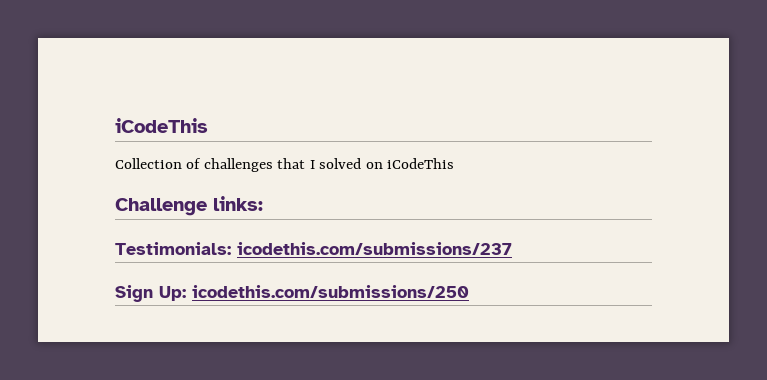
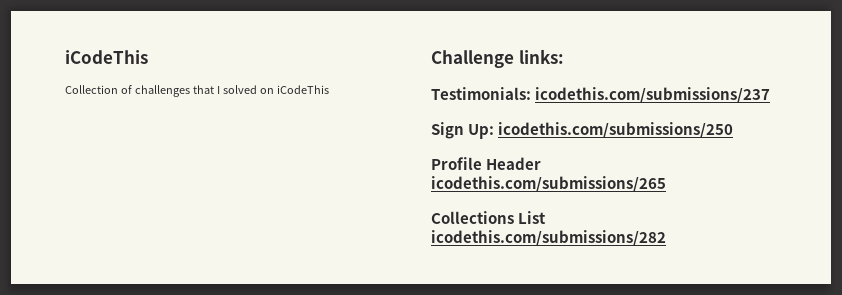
(469, 291) none -> [431,157,542,170] [431,176,666,192] [431,211,547,224] [431,230,666,246] // Profile Header icodethis.com/submissions/265 // Collections List icodethis.com/submissions/282

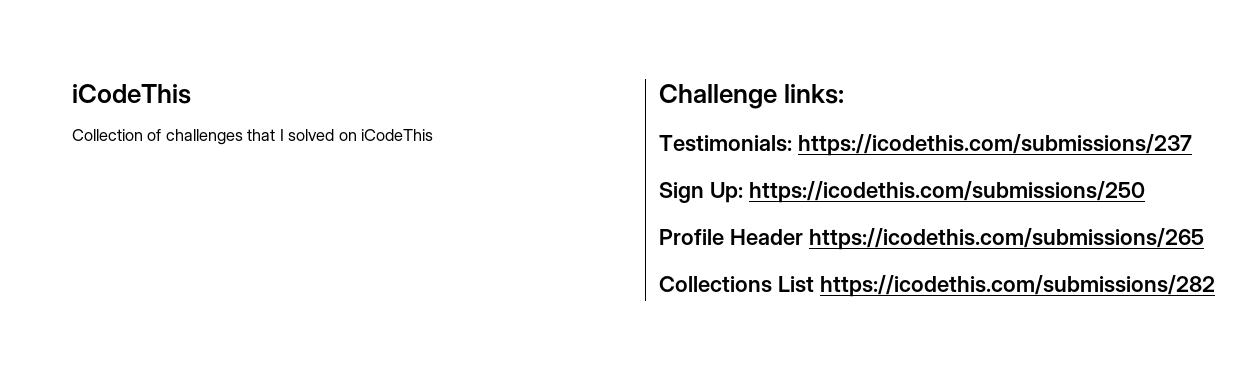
[535,87,771,103] icodethis.com/submissions/237 -> [797,134,1192,156] https://icodethis.com/submissions/237
[498,122,734,138] icodethis.com/submissions/250 -> [748,181,1145,203] https://icodethis.com/submissions/250
[431,176,666,192] icodethis.com/submissions/265 -> [808,228,1204,250] https://icodethis.com/submissions/265
[431,230,666,246] icodethis.com/submissions/282 -> [819,275,1215,297] https://icodethis.com/submissions/282

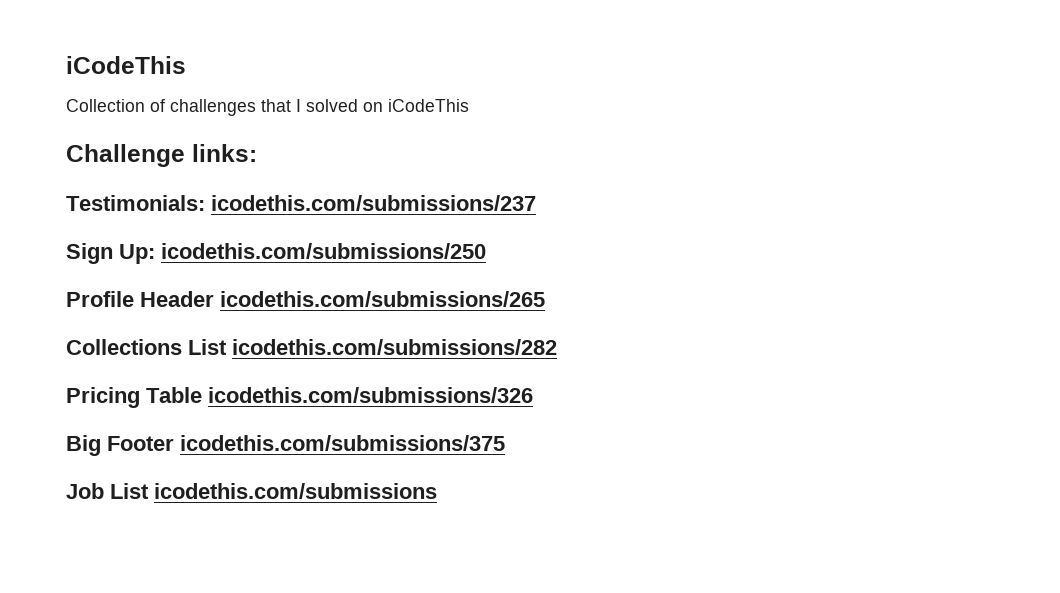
[797,134,1192,156] https://icodethis.com/submissions/237 -> [211,195,536,211] icodethis.com/submissions/237
[748,181,1145,203] https://icodethis.com/submissions/250 -> [161,243,486,259] icodethis.com/submissions/250
[808,228,1204,250] https://icodethis.com/submissions/265 -> [220,291,545,307] icodethis.com/submissions/265
[819,275,1215,297] https://icodethis.com/submissions/282 -> [232,339,557,355] [66,387,533,408] [66,435,505,456] [66,483,437,499] icodethis.com/submissions/282 // Pricing Table icodethis.com/submissions/326 // Big Footer icodethis.com/submissions/375 // Job List icodethis.com/submissions

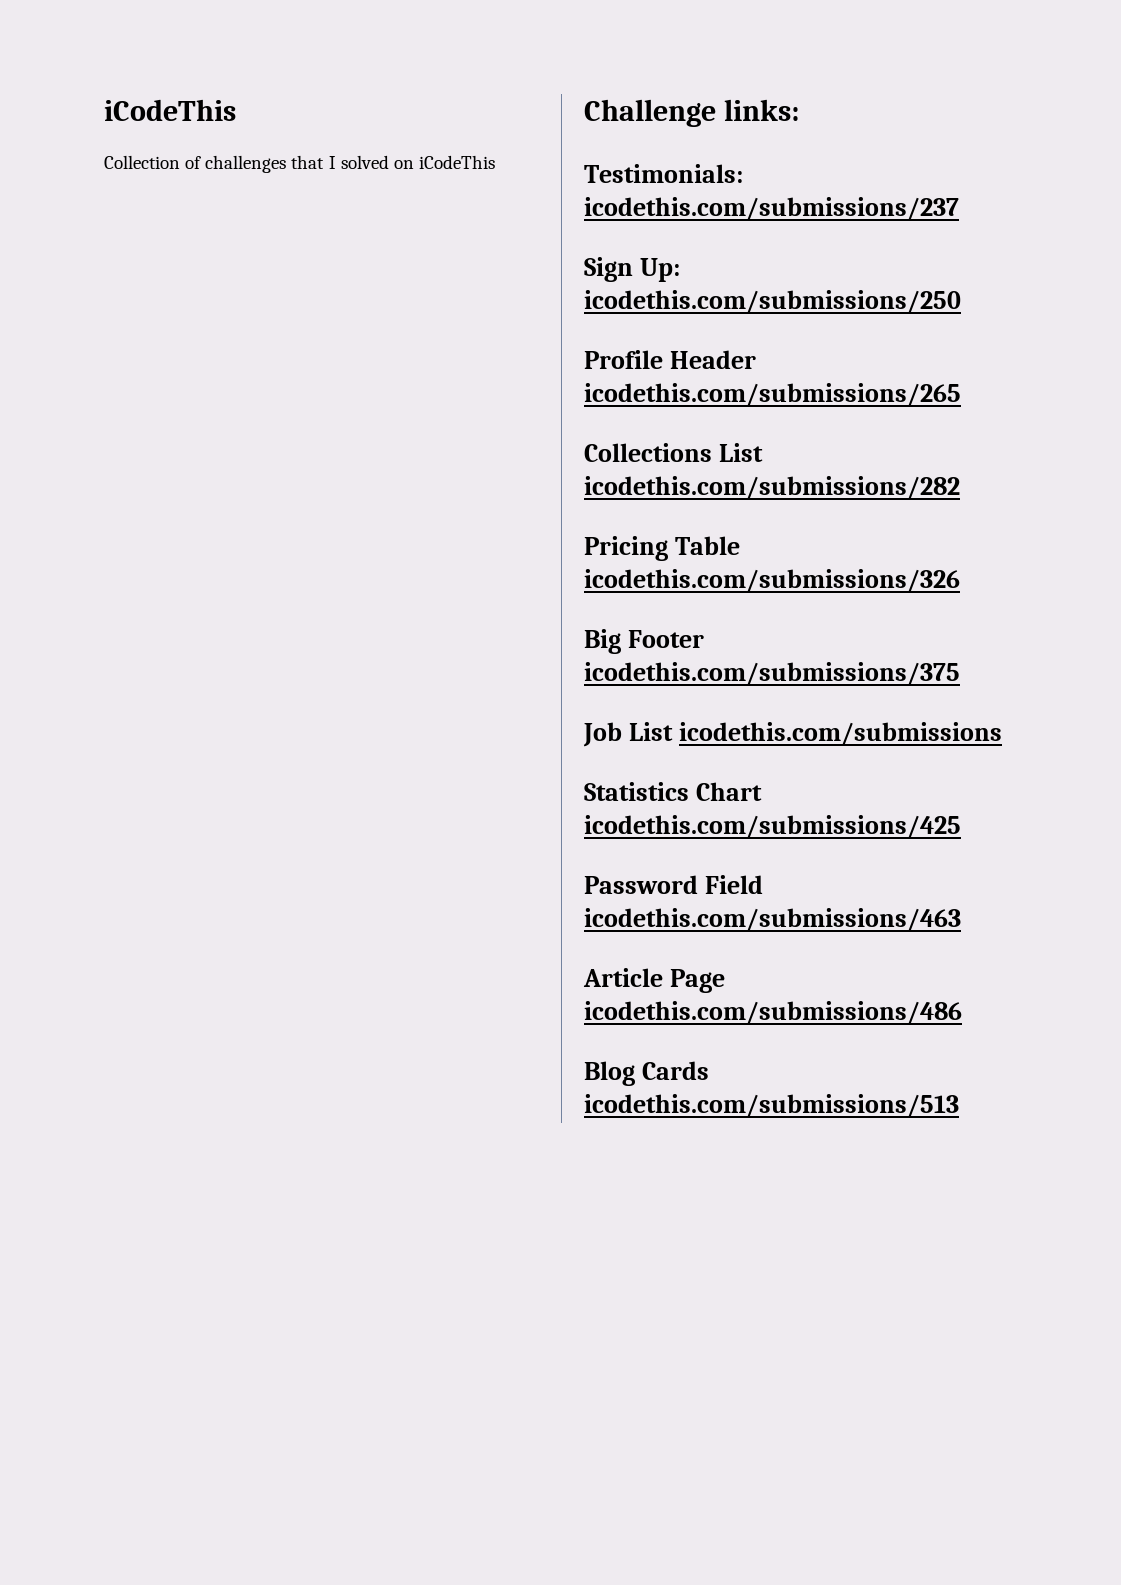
(437, 491) none -> [584,782,762,801] [584,815,961,838] [584,875,763,894] [584,908,961,931] [583,968,725,993] [584,1001,962,1024] [584,1061,709,1086] [584,1094,959,1117] // Statistics Chart icodethis.com/submissions/425 // Password Field icodethis.com/submissions/463 // Article Page icodethis.com/submissions/486 // Blog Cards icodethis.com/submissions/513

